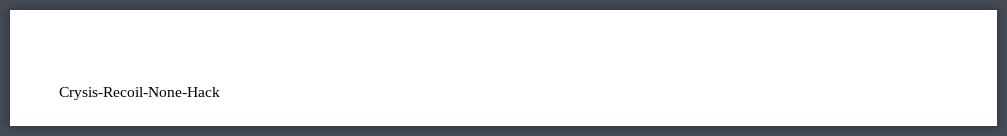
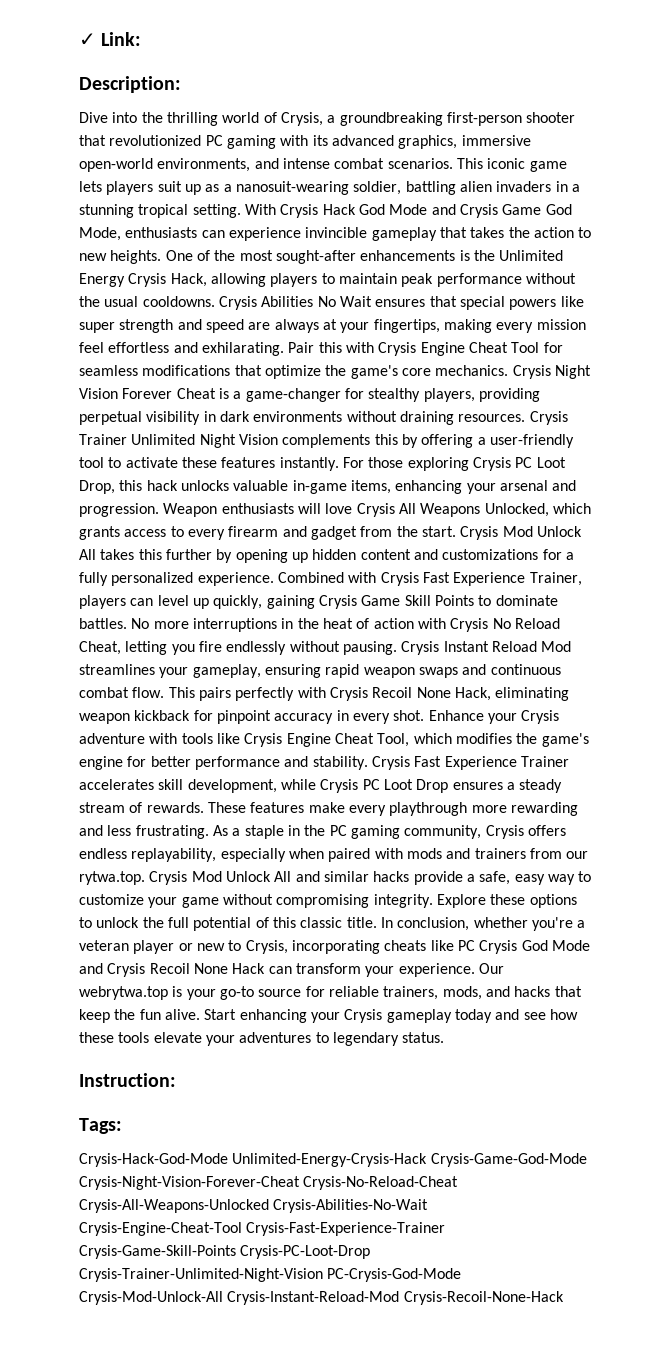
(59, 93) none -> [79,32,142,46] [79,76,181,93] [79,112,576,126] [79,135,531,149] [79,158,567,172] [79,181,580,195] [79,204,572,218] [79,227,592,241] [79,250,564,264] [79,273,576,287] [79,296,584,310] [79,319,586,333] [79,342,563,356] [79,365,591,379] [79,388,540,402] [79,411,568,425] [79,434,574,448] [79,457,566,471] [79,480,577,494] [79,503,591,517] [79,526,582,540] [79,549,574,563] [79,572,582,586] [79,595,558,609] [79,618,560,632] [79,641,572,655] [79,664,561,678] [79,687,570,701] [79,710,560,724] [79,733,589,747] [79,756,569,770] [79,779,563,793] [79,802,578,816] [79,825,566,839] [79,848,589,862] [79,871,592,885] [79,894,577,908] [79,917,586,931] [79,940,590,954] [79,963,504,977] [79,986,582,1000] [79,1009,578,1023] [79,1032,445,1046] [79,1073,176,1087] [79,1118,122,1134] [79,1153,587,1167] [79,1176,459,1190] [79,1199,429,1213] [79,1222,446,1236] [79,1245,371,1259] [79,1268,462,1282] [79,1291,400,1305] ✓ Link: // Description: // Dive into the thrilling world of Crysis, a groundbreaking first-person shooter that revolutionized PC gaming with its advanced graphics, immersive open-world environments, and intense combat scenarios. This iconic game lets players suit up as a nanosuit-wearing soldier, battling alien invaders in a stunning tropical setting. With Crysis Hack God Mode and Crysis Game God Mode, enthusiasts can experience invincible gameplay that takes the action to new heights. One of the most sought-after enhancements is the Unlimited Energy Crysis Hack, allowing players to maintain peak performance without the usual cooldowns. Crysis Abilities No Wait ensures that special powers like super strength and speed are always at your fingertips, making every mission feel effortless and exhilarating. Pair this with Crysis Engine Cheat Tool for seamless modifications that optimize the game's core mechanics. Crysis Night Vision Forever Cheat is a game-changer for stealthy players, providing perpetual visibility in dark environments without draining resources. Crysis Trainer Unlimited Night Vision complements this by offering a user-friendly tool to activate these features instantly. For those exploring Crysis PC Loot Drop, this hack unlocks valuable in-game items, enhancing your arsenal and progression. Weapon enthusiasts will love Crysis All Weapons Unlocked, which grants access to every firearm and gadget from the start. Crysis Mod Unlock All takes this further by opening up hidden content and customizations for a fully personalized experience. Combined with Crysis Fast Experience Trainer, players can level up quickly, gaining Crysis Game Skill Points to dominate battles. No more interruptions in the heat of action with Crysis No Reload Cheat, letting you fire endlessly without pausing. Crysis Instant Reload Mod streamlines your gameplay, ensuring rapid weapon swaps and continuous combat flow. This pairs perfectly with Crysis Recoil None Hack, eliminating weapon kickback for pinpoint accuracy in every shot. Enhance your Crysis adventure with tools like Crysis Engine Cheat Tool, which modifies the game's engine for better performance and stability. Crysis Fast Experience Trainer accelerates skill development, while Crysis PC Loot Drop ensures a steady stream of rewards. These features make every playthrough more rewarding and less frustrating. As a staple in the PC gaming community, Crysis offers endless replayability, especially when paired with mods and trainers from our rytwa.top. Crysis Mod Unlock All and similar hacks provide a safe, easy way to customize your game without compromising integrity. Explore these options to unlock the full potential of this classic title. In conclusion, whether you're a veteran player or new to Crysis, incorporating cheats like PC Crysis God Mode and Crysis Recoil None Hack can transform your experience. Our webrytwa.top is your go-to source for reliable trainers, mods, and hacks that keep the fun alive. Start enhancing your Crysis gameplay today and see how these tools elevate your adventures to legendary status. // Instruction: // Tags: // Crysis-Hack-God-Mode Unlimited-Energy-Crysis-Hack Crysis-Game-God-Mode Crysis-Night-Vision-Forever-Cheat Crysis-No-Reload-Cheat Crysis-All-Weapons-Unlocked Crysis-Abilities-No-Wait Crysis-Engine-Cheat-Tool Crysis-Fast-Experience-Trainer Crysis-Game-Skill-Points Crysis-PC-Loot-Drop Crysis-Trainer-Unlimited-Night-Vision PC-Crysis-God-Mode Crysis-Mod-Unlock-All Crysis-Instant-Reload-Mod

